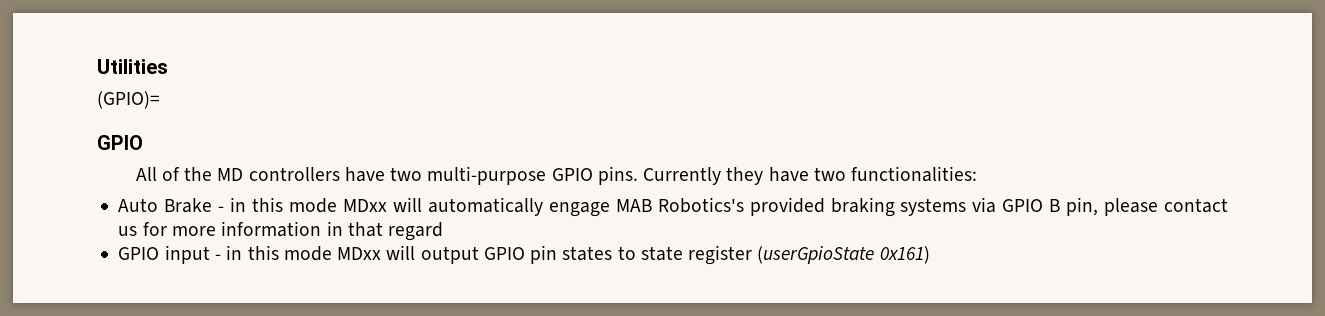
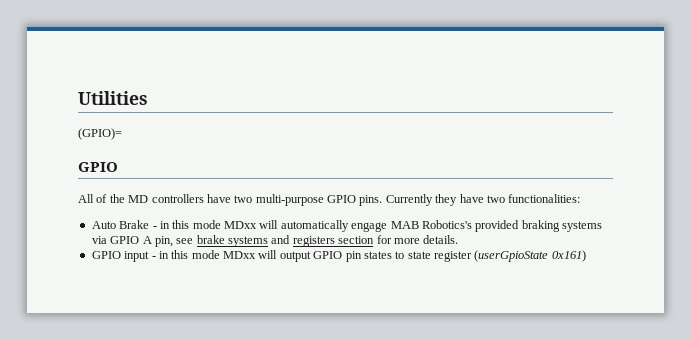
[1049,197,1229,216] [118,221,444,241] B pin, please contact us for more information in that regard -> [142,235,459,247] A pin, see brake systems and registers section for more details.

